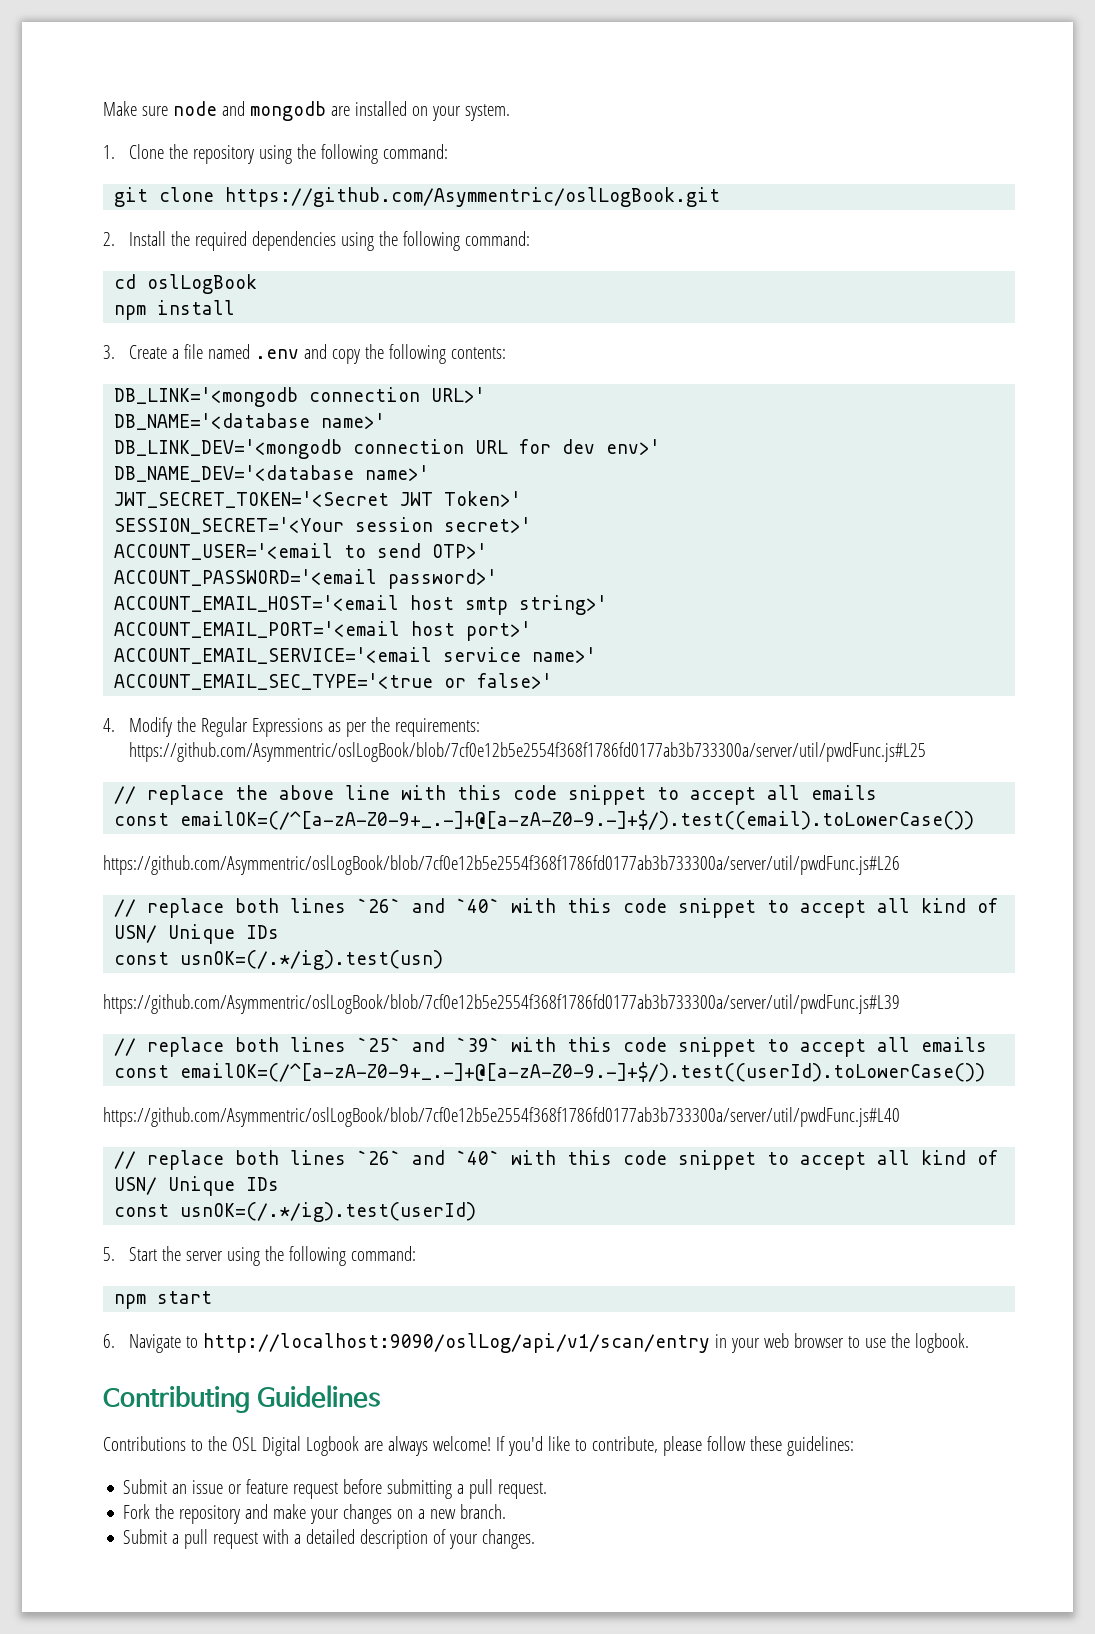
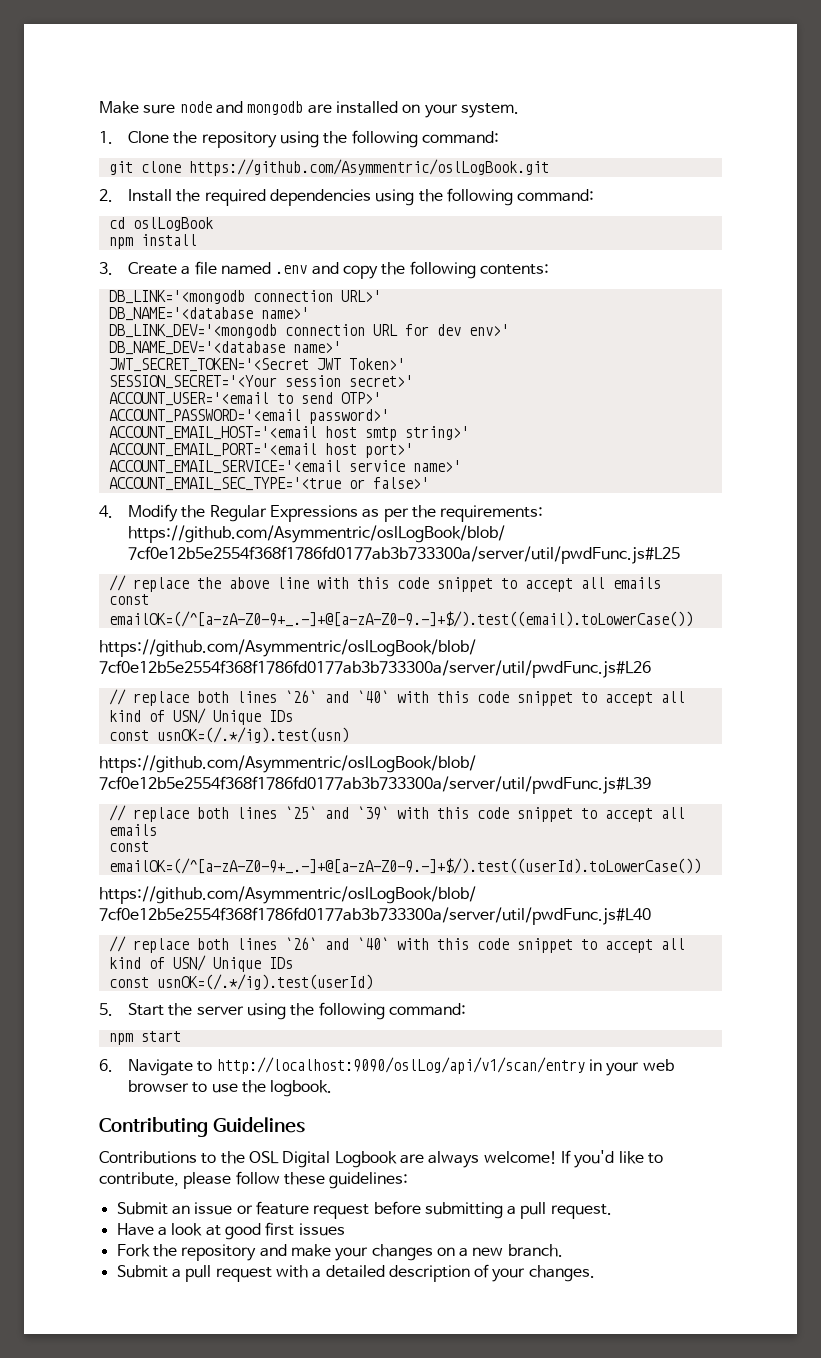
(548, 1490) none -> [116,1222,345,1240] // Have a look at good first issues

